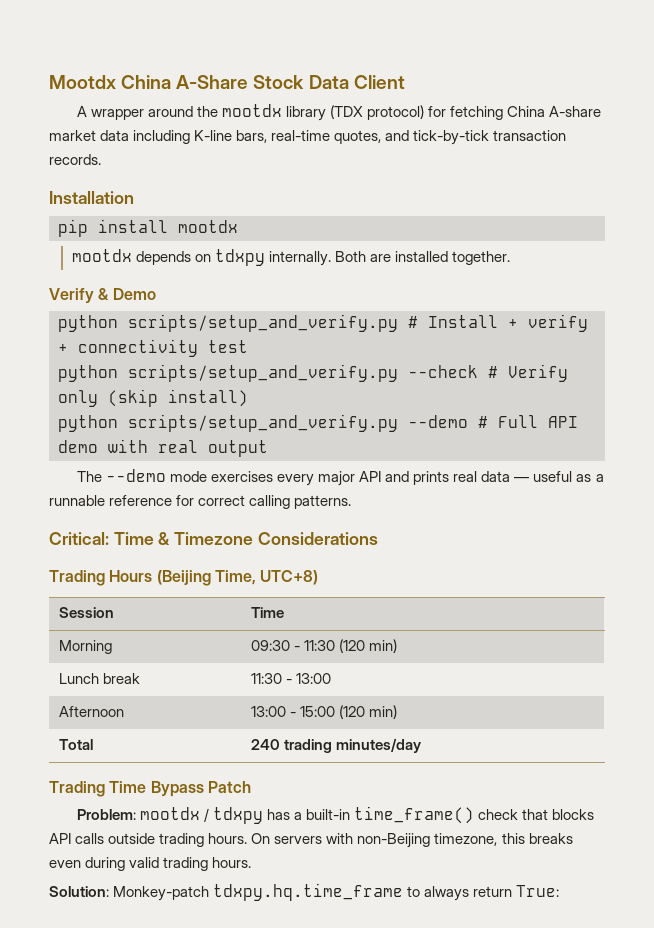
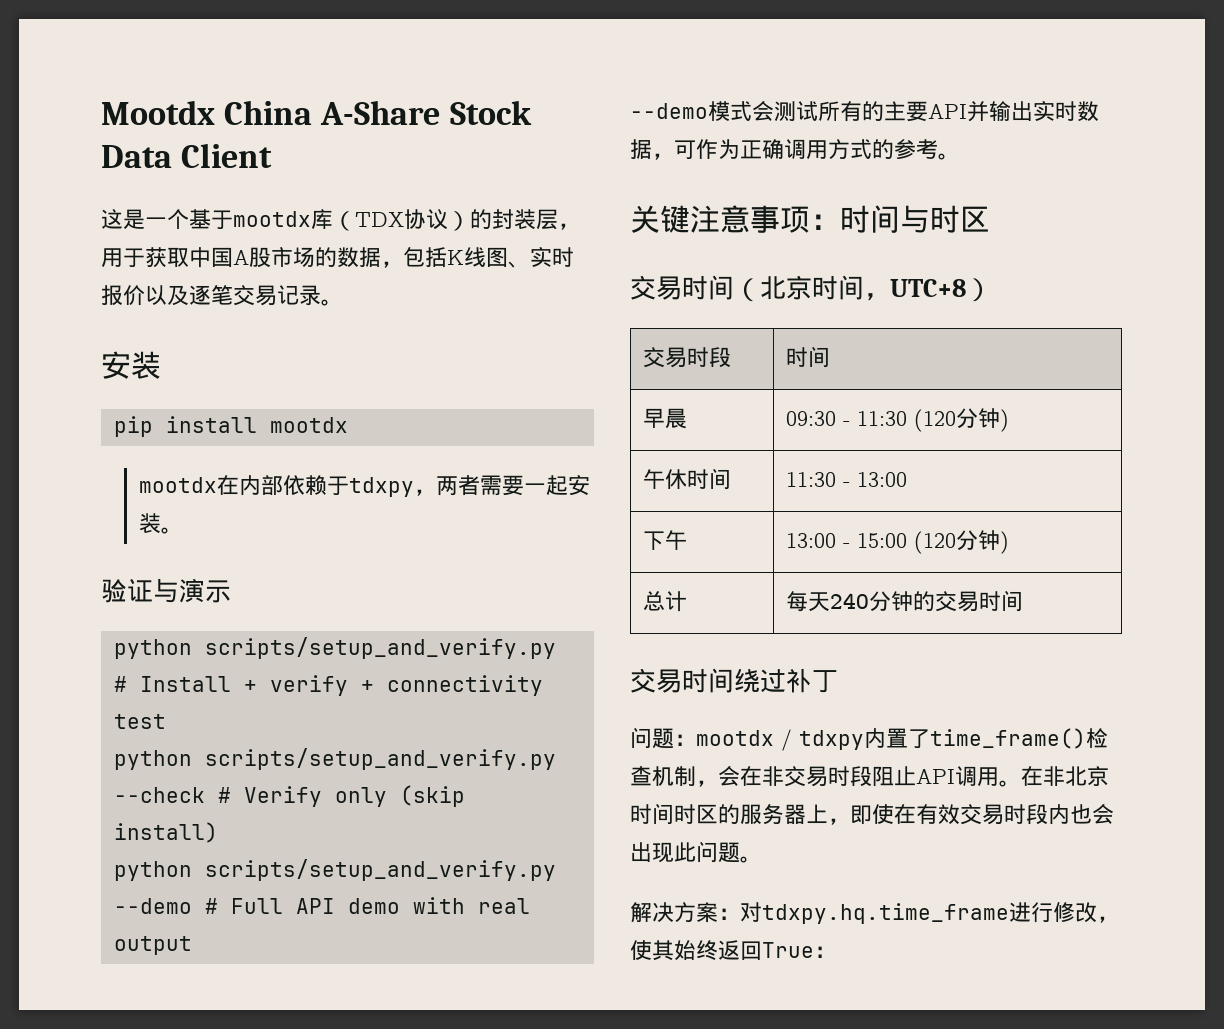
[76,104,602,121] [49,130,567,145] [49,154,101,165] [49,191,134,204] [58,219,238,237] [71,249,511,266] [49,288,156,303] A wrapper around the mootdx library (TDX protocol) for fetching China A-share market data including K-line bars, real-time quotes, and tick-by-tick transaction records. // Installation // pip install mootdx // mootdx depends on tdxpy internally. Both are installed together. // Verify & Demo -> [101,209,580,231] [101,247,574,268] [101,285,343,306] [101,351,161,379] [113,416,348,437] [138,475,590,497] [138,513,183,534] [101,578,231,603] 这是一个基于mootdx库（TDX协议）的封装层，用于获取中国A股市场的数据，包括K线图、实时报价以及逐笔交易记录。 // 安装 // pip install mootdx // mootdx在内部依赖于tdxpy，两者需要一起安装。 // 验证与演示
[76,469,604,486] [49,495,352,509] [49,532,378,545] [49,570,319,586] [58,607,114,618] [250,607,284,618] [58,640,112,654] The --demo mode exercises every major API and prints real data — useful as a runnable reference for correct calling patterns. // Critical: Time & Timezone Considerations // Trading Hours (Beijing Time, UTC+8) // Session | Time // Morning -> [630,101,1099,122] [630,139,960,160] [630,205,990,233] [630,275,992,302] [642,347,731,368] [785,346,830,368] [642,408,687,429] --demo模式会测试所有的主要API并输出实时数据，可作为正确调用方式的参考。 // 关键注意事项：时间与时区 // 交易时间（北京时间，UTC+8） // 交易时段 | 时间 // 早晨
[369,639,398,653] [58,673,140,684] min) // Lunch break -> [955,408,1009,432] [642,468,731,490] 分钟) // 午休时间
[58,706,124,717] Afternoon -> [642,530,687,550] 下午
[369,705,398,719] [58,739,93,750] [250,738,421,753] [49,781,251,797] [76,806,595,824] [49,833,573,848] [49,857,252,871] [49,883,560,901] min) // Total | 240 trading minutes/day // Trading Time Bypass Patch // Problem: mootdx / tdxpy has a built-in time_frame() check that blocks API calls outside trading hours. On servers with non-Beijing timezone, this breaks even during valid trading hours. // Solution: Monkey-patch tdxpy.hq.time_frame to always return True: -> [955,530,1009,554] [642,591,687,612] [785,590,1023,612] [630,668,838,693] [630,727,1108,751] [630,766,1109,787] [630,803,1114,825] [630,841,762,863] [630,902,1119,924] [630,940,836,961] 分钟) // 总计 | 每天240分钟的交易时间 // 交易时间绕过补丁 // 问题：mootdx / tdxpy内置了time_frame()检查机制，会在非交易时段阻止API调用。在非北京时间时区的服务器上，即使在有效交易时段内也会出现此问题。 // 解决方案：对tdxpy.hq.time_frame进行修改，使其始终返回True：

